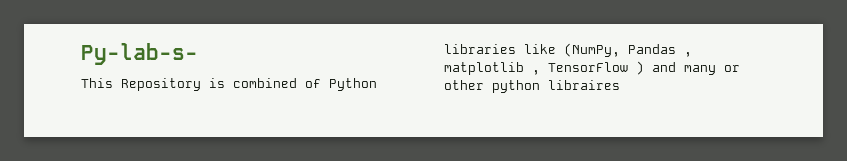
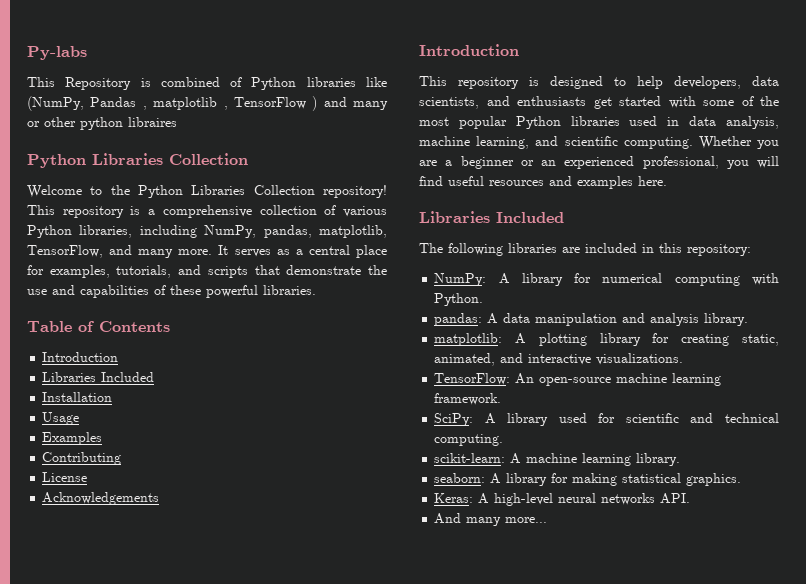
[81,43,198,65] Py-lab-s- -> [27,46,87,60] Py-labs
(620, 85) none -> [27,153,248,168] [27,185,387,198] [27,205,387,218] [27,225,387,238] [27,245,387,258] [27,265,388,278] [27,285,316,298] [27,321,170,332] [42,352,119,362] [42,372,155,382] [42,392,113,402] [42,412,80,425] [42,432,103,445] [42,452,122,465] [42,472,88,482] [42,492,160,505] [419,44,519,56] [419,76,779,89] [419,96,779,109] [419,116,779,129] [419,136,779,149] [419,156,779,169] [419,176,667,189] [419,211,564,223] [419,243,751,256] [434,273,779,286] [434,293,484,306] [434,313,749,326] [434,333,779,346] [434,353,684,366] [434,373,722,386] [434,393,502,405] [434,413,779,426] [434,434,504,446] [434,453,681,466] [434,473,742,486] [434,493,691,506] [434,513,548,526] // Python Libraries Collection // Welcome to the Python Libraries Collection repository! This repository is a comprehensive collection of various Python libraries, including NumPy, pandas, matplotlib, TensorFlow, and many more. It serves as a central place for examples, tutorials, and scripts that demonstrate the use and capabilities of these powerful libraries. // Table of Contents // Introduction // Libraries Included // Installation // Usage // Examples // Contributing // License // Acknowledgements // Introduction // This repository is designed to help developers, data scientists, and enthusiasts get started with some of the most popular Python libraries used in data analysis, machine learning, and scientific computing. Whether you are a beginner or an experienced professional, you will find useful resources and examples here. // Libraries Included // The following libraries are included in this repository: // NumPy: A library for numerical computing with Python. // pandas: A data manipulation and analysis library. // matplotlib: A plotting library for creating static, animated, and interactive visualizations. // TensorFlow: An open-source machine learning framework. // SciPy: A library used for scientific and technical computing. // scikit-learn: A machine learning library. // seaborn: A library for making statistical graphics. // Keras: A high-level neural networks API. // And many more...

